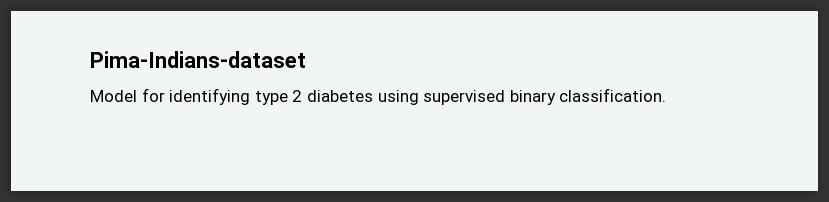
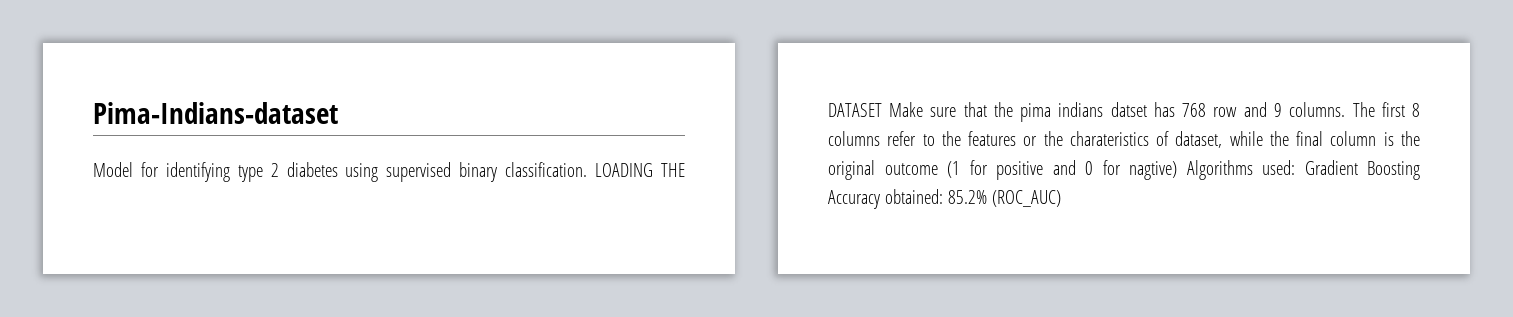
(667, 95) none -> [595,163,685,177] [828,102,1420,122] [828,131,1420,148] [828,160,1420,180] [828,189,1061,209] LOADING THE DATASET Make sure that the pima indians datset has 768 row and 9 columns. The first 8 columns refer to the features or the charateristics of dataset, while the final column is the original outcome (1 for positive and 0 for nagtive) Algorithms used: Gradient Boosting Accuracy obtained: 85.2% (ROC_AUC)

